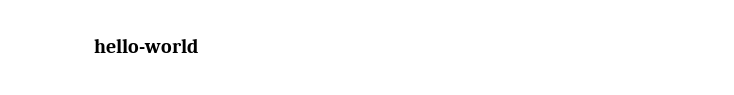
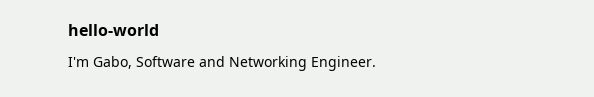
(198, 45) none -> [68,56,376,71] // I'm Gabo, Software and Networking Engineer.

